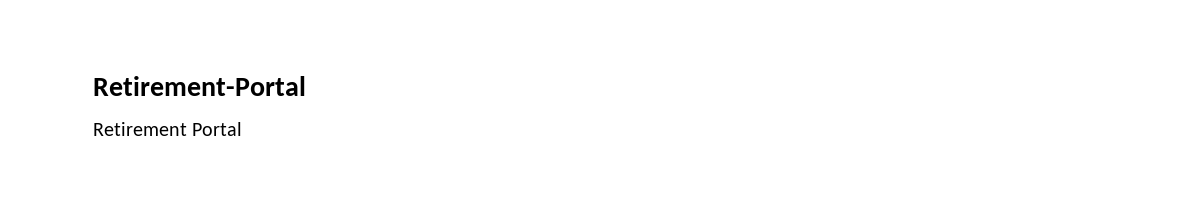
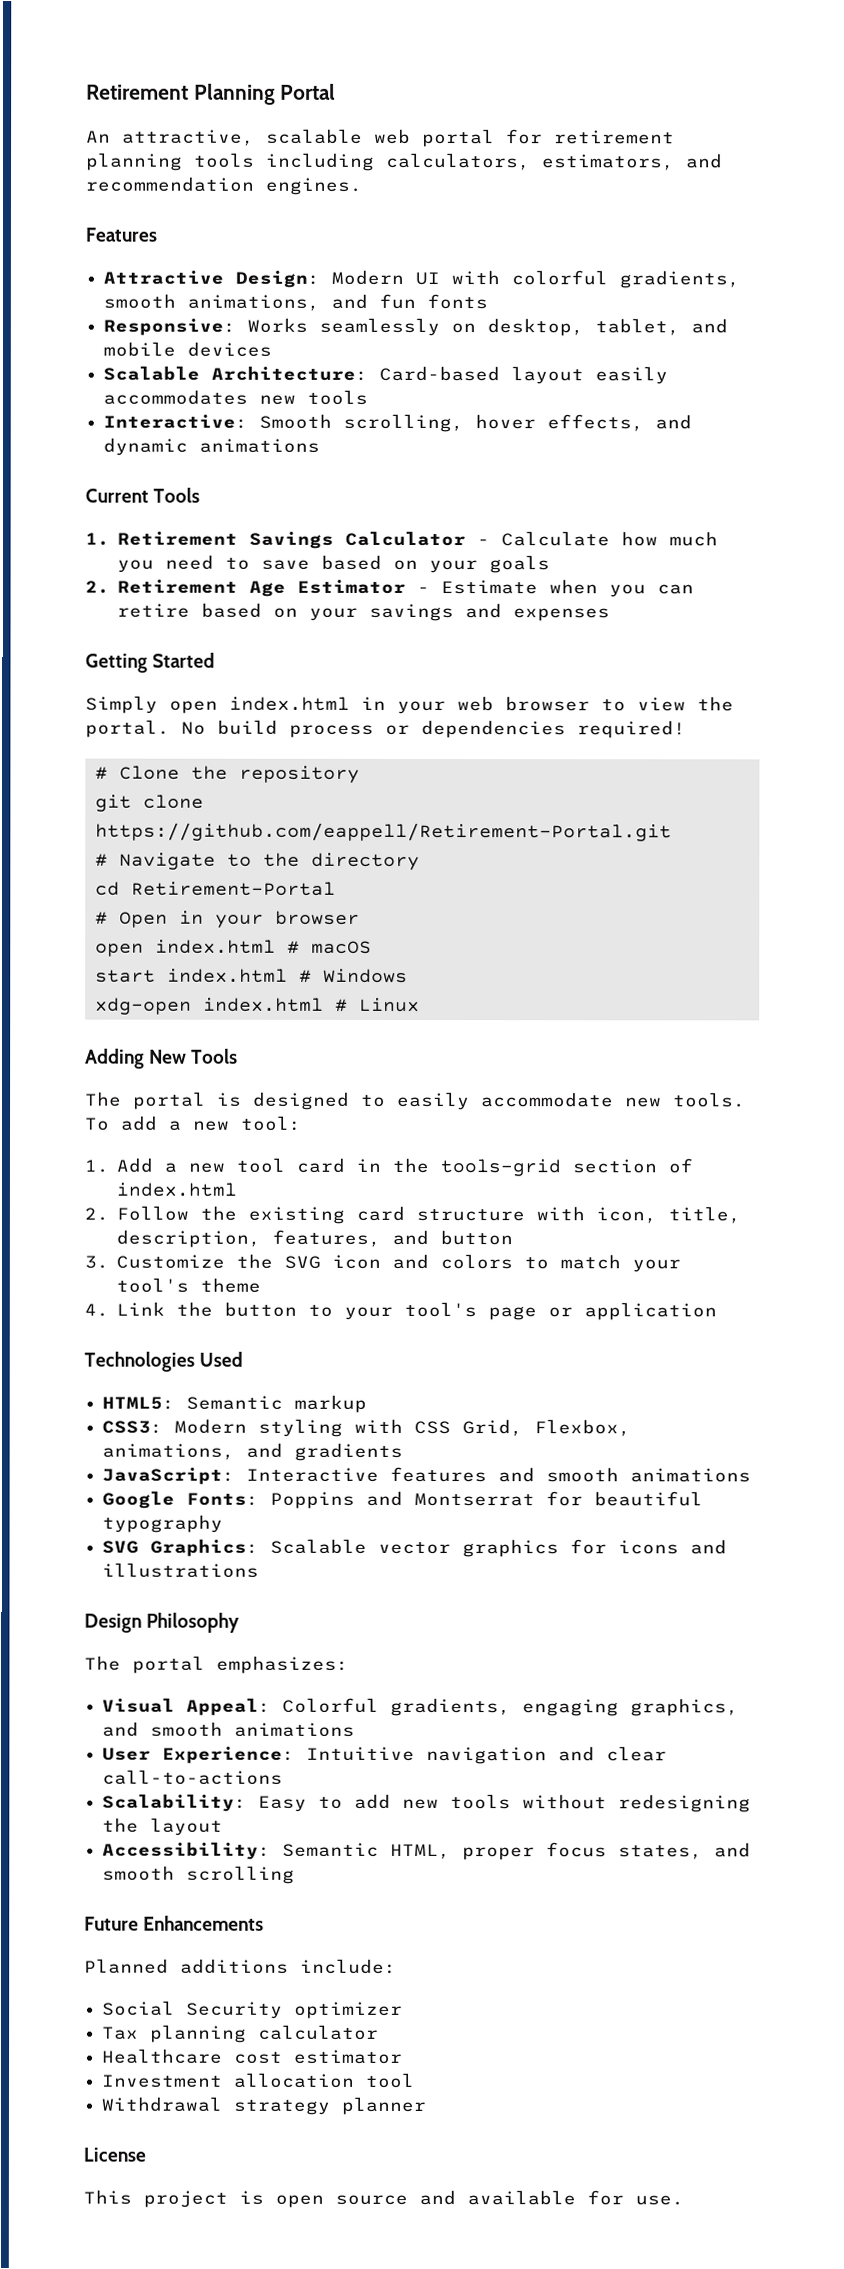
[93,76,306,96] [93,122,243,136] Retirement-Portal // Retirement Portal -> [86,83,337,105] [86,128,675,148] [86,152,723,171] [85,176,363,195] [85,227,157,242] [103,269,741,289] [103,293,489,311] [103,317,729,337] [103,341,273,357] [103,365,669,385] [103,389,369,405] [103,413,693,433] [103,437,321,456] [85,487,201,503] [85,530,719,549] [117,554,551,574] [85,578,695,598] [117,602,611,622] [85,652,216,673] [85,695,734,715] [85,719,686,739] [94,765,360,783] [94,794,204,812] [94,822,672,842] [94,852,420,870] [94,881,336,896] [94,910,360,928] [94,939,372,957] [94,968,408,983] [94,997,420,1015] [85,1048,239,1069] [85,1091,746,1111] [85,1115,302,1131] [84,1157,694,1177] [116,1182,238,1197] [84,1205,742,1224] [116,1229,514,1248] [84,1253,682,1273] [116,1277,262,1293] [84,1301,718,1321] [84,1351,244,1372] [102,1394,368,1413] [102,1418,632,1437] [102,1442,404,1461] [102,1466,752,1485] [102,1490,704,1509] [102,1514,224,1533] [102,1538,728,1558] [102,1562,260,1578] [84,1612,241,1633] [84,1655,349,1674] [102,1697,740,1717] [102,1721,356,1737] [102,1745,668,1765] [102,1769,284,1785] [102,1793,752,1813] [102,1817,224,1836] [102,1841,752,1861] [102,1865,296,1884] [84,1915,265,1931] [84,1958,397,1974] [102,2000,404,2019] [102,2024,380,2043] [102,2048,404,2064] [102,2072,416,2088] [101,2096,427,2116] [83,2147,146,2162] [83,2189,684,2208] Retirement Planning Portal // An attractive, scalable web portal for retirement planning tools including calculators, estimators, and recommendation engines. // Features // Attractive Design: Modern UI with colorful gradients, smooth animations, and fun fonts // Responsive: Works seamlessly on desktop, tablet, and mobile devices // Scalable Architecture: Card-based layout easily accommodates new tools // Interactive: Smooth scrolling, hover effects, and dynamic animations // Current Tools // 1. Retirement Savings Calculator - Calculate how much you need to save based on your goals // 2. Retirement Age Estimator - Estimate when you can retire based on your savings and expenses // Getting Started // Simply open index.html in your web browser to view the portal. No build process or dependencies required! // # Clone the repository // git clone https://github.com/eappell/Retirement-Portal.git // # Navigate to the directory // cd Retirement-Portal // # Open in your browser // open index.html # macOS // start index.html # Windows // xdg-open index.html # Linux // Adding New Tools // The portal is designed to easily accommodate new tools. To add a new tool: // 1. Add a new tool card in the tools-grid section of index.html // 2. Follow the existing card structure with icon, title, description, features, and button // 3. Customize the SVG icon and colors to match your tool's theme // 4. Link the button to your tool's page or application // Technologies Used // HTML5: Semantic markup // CSS3: Modern styling with CSS Grid, Flexbox, animations, and gradients // JavaScript: Interactive features and smooth animations // Google Fonts: Poppins and Montserrat for beautiful typography // SVG Graphics: Scalable vector graphics for icons and illustrations // Design Philosophy // The portal emphasizes: // Visual Appeal: Colorful gradients, engaging graphics, and smooth animations // User Experience: Intuitive navigation and clear call-to-actions // Scalability: Easy to add new tools without redesigning the layout // Accessibility: Semantic HTML, proper focus states, and smooth scrolling // Future Enhancements // Planned additions include: // Social Security optimizer // Tax planning calculator // Healthcare cost estimator // Investment allocation tool // Withdrawal strategy planner // License // This project is open source and available for use.

